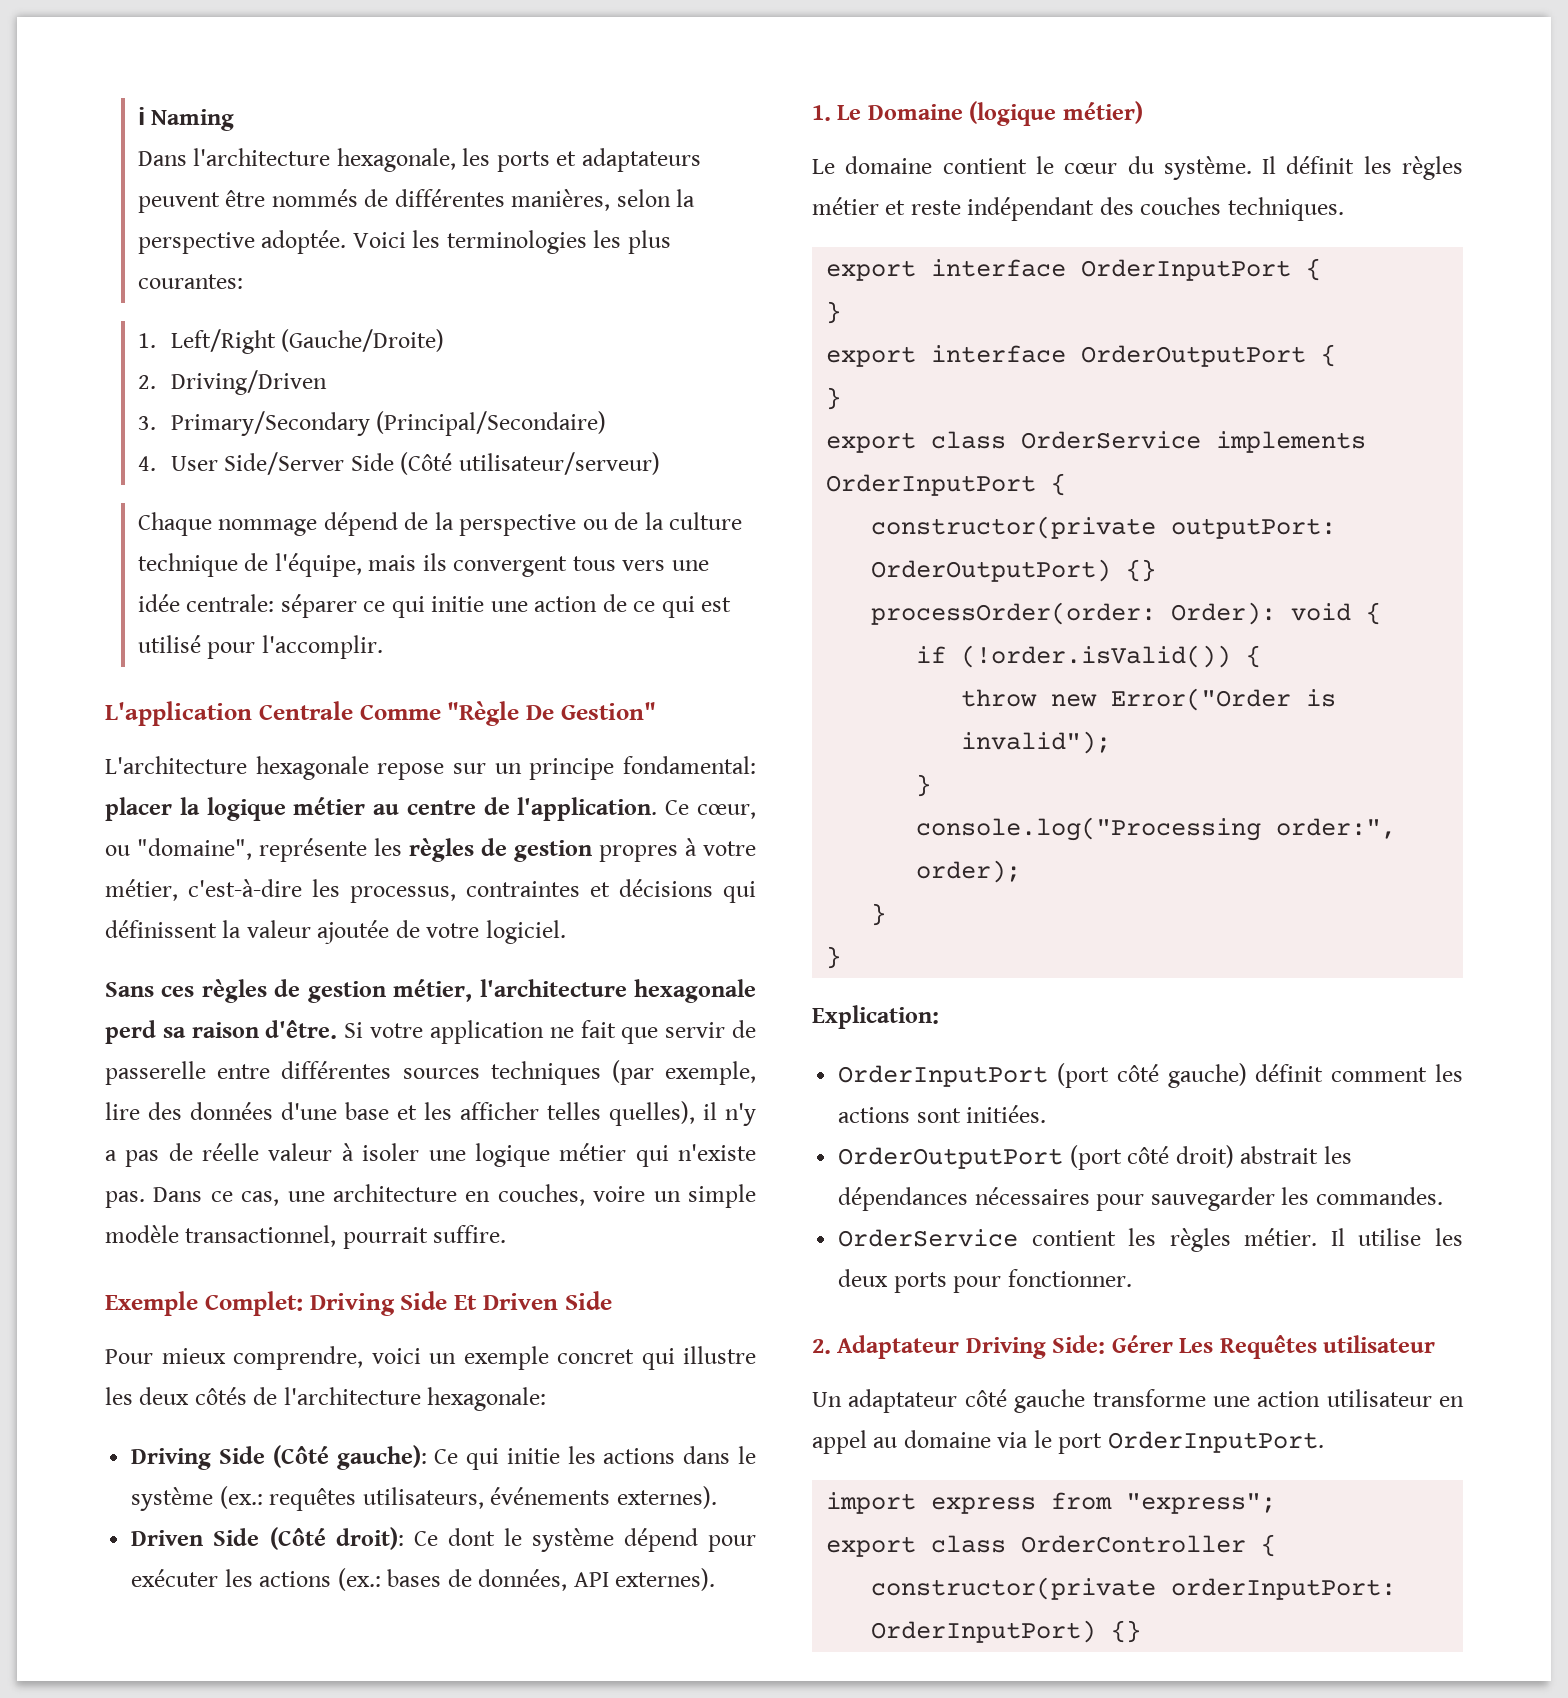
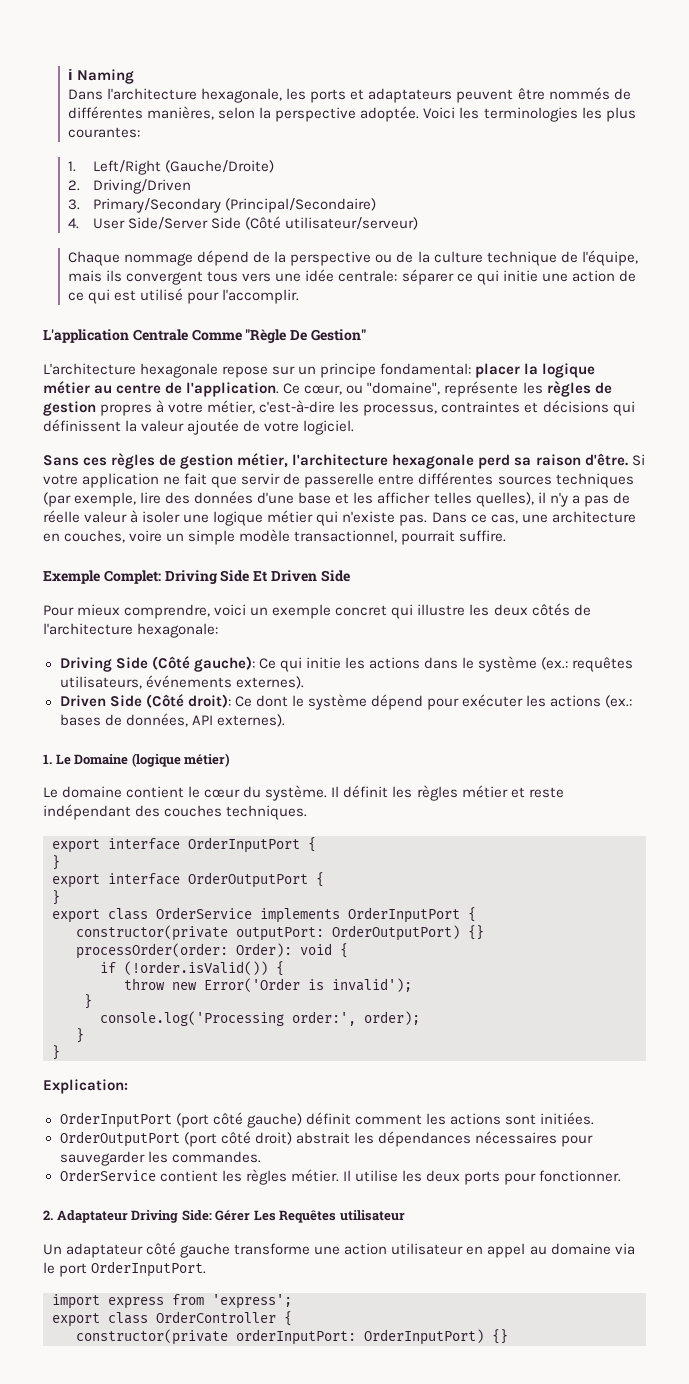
[1111,688,1337,711] [961,731,1112,754] [916,774,932,797] [916,817,1397,841] Error("Order is invalid"); // } // console.log("Processing order:", -> [204,978,412,992] [84,994,92,1009] [100,1011,356,1026] Error('Order is invalid'); // } // console.log('Processing order:',
[1126,1493,1277,1514] "express"; -> [212,1294,292,1309] 'express';

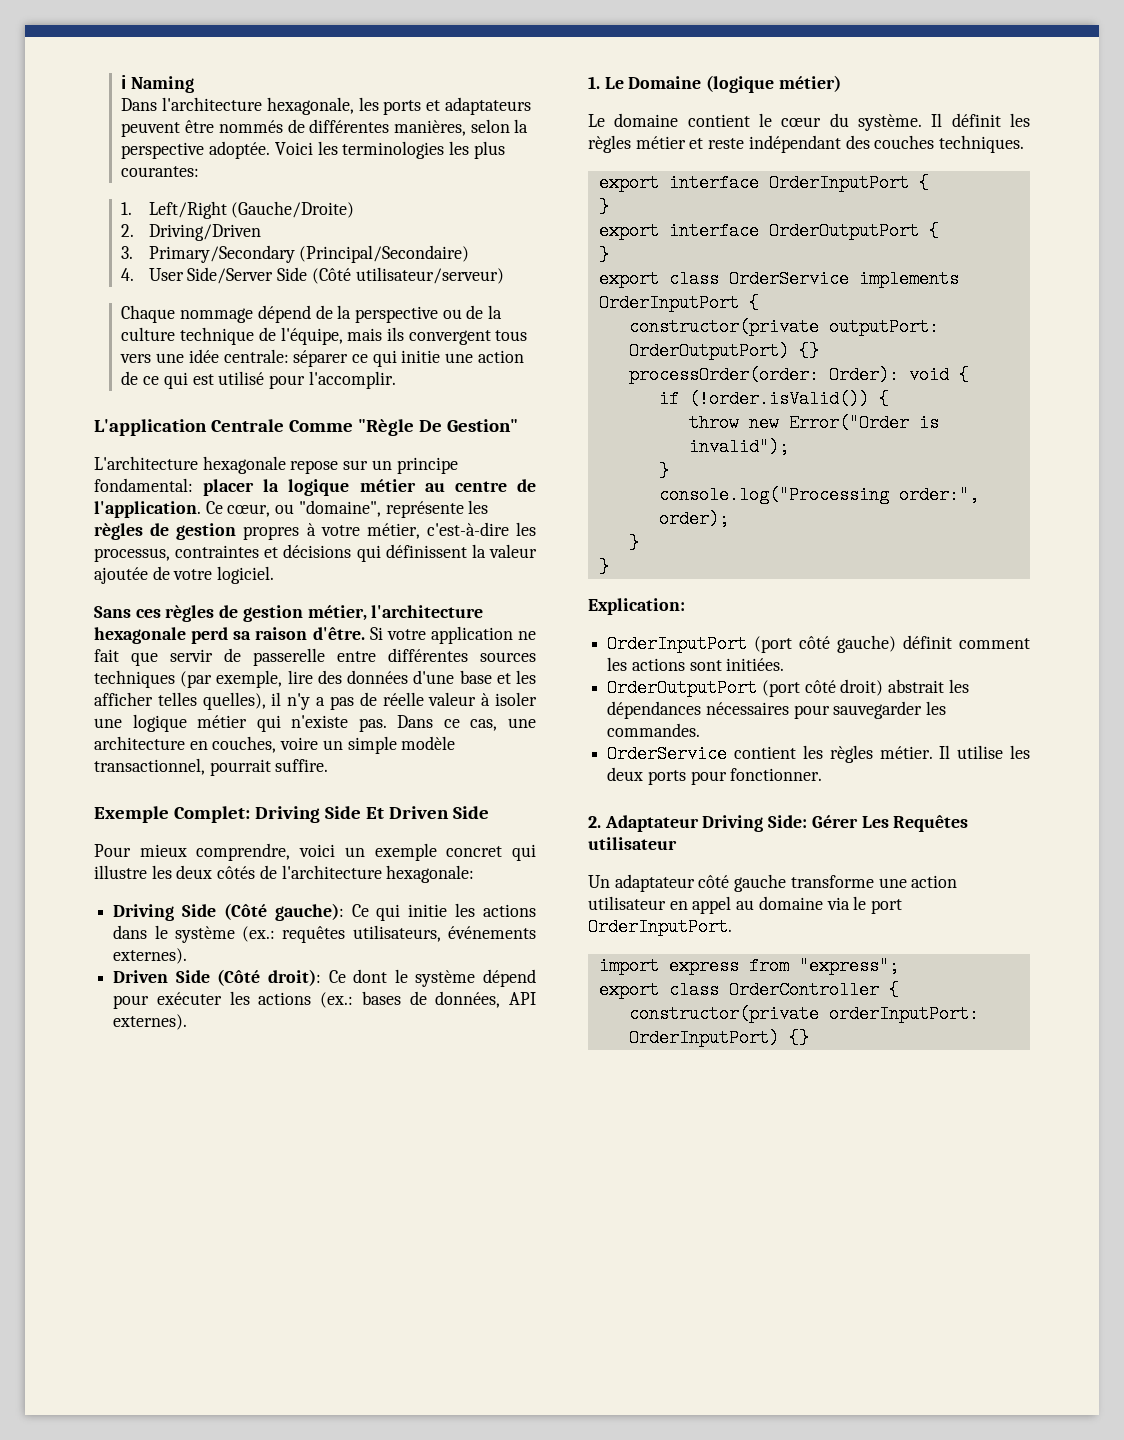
[204,978,412,992] [84,994,92,1009] [100,1011,356,1026] Error('Order is invalid'); // } // console.log('Processing order:', -> [788,414,939,432] [688,438,789,456] [658,462,669,480] [658,486,979,504] Error("Order is invalid"); // } // console.log("Processing order:",
[212,1294,292,1309] 'express'; -> [798,957,899,975] "express";

